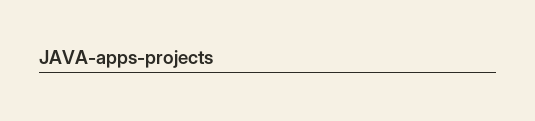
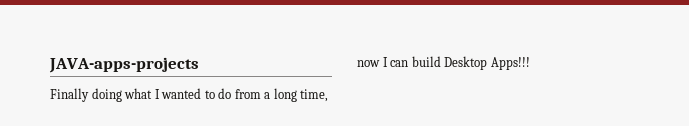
(213, 59) none -> [50,88,329,102] [357,56,530,70] // Finally doing what I wanted to do from a long time, now I can build Desktop Apps!!!

